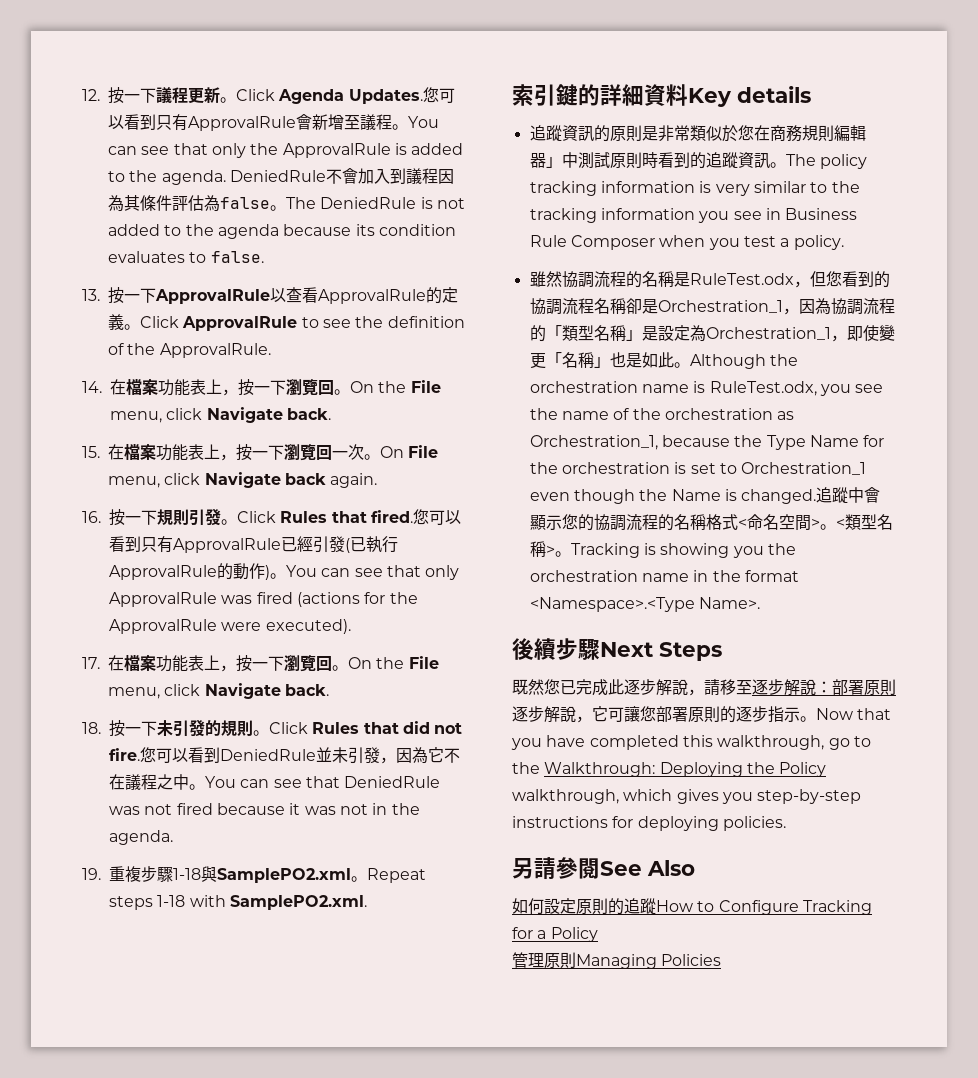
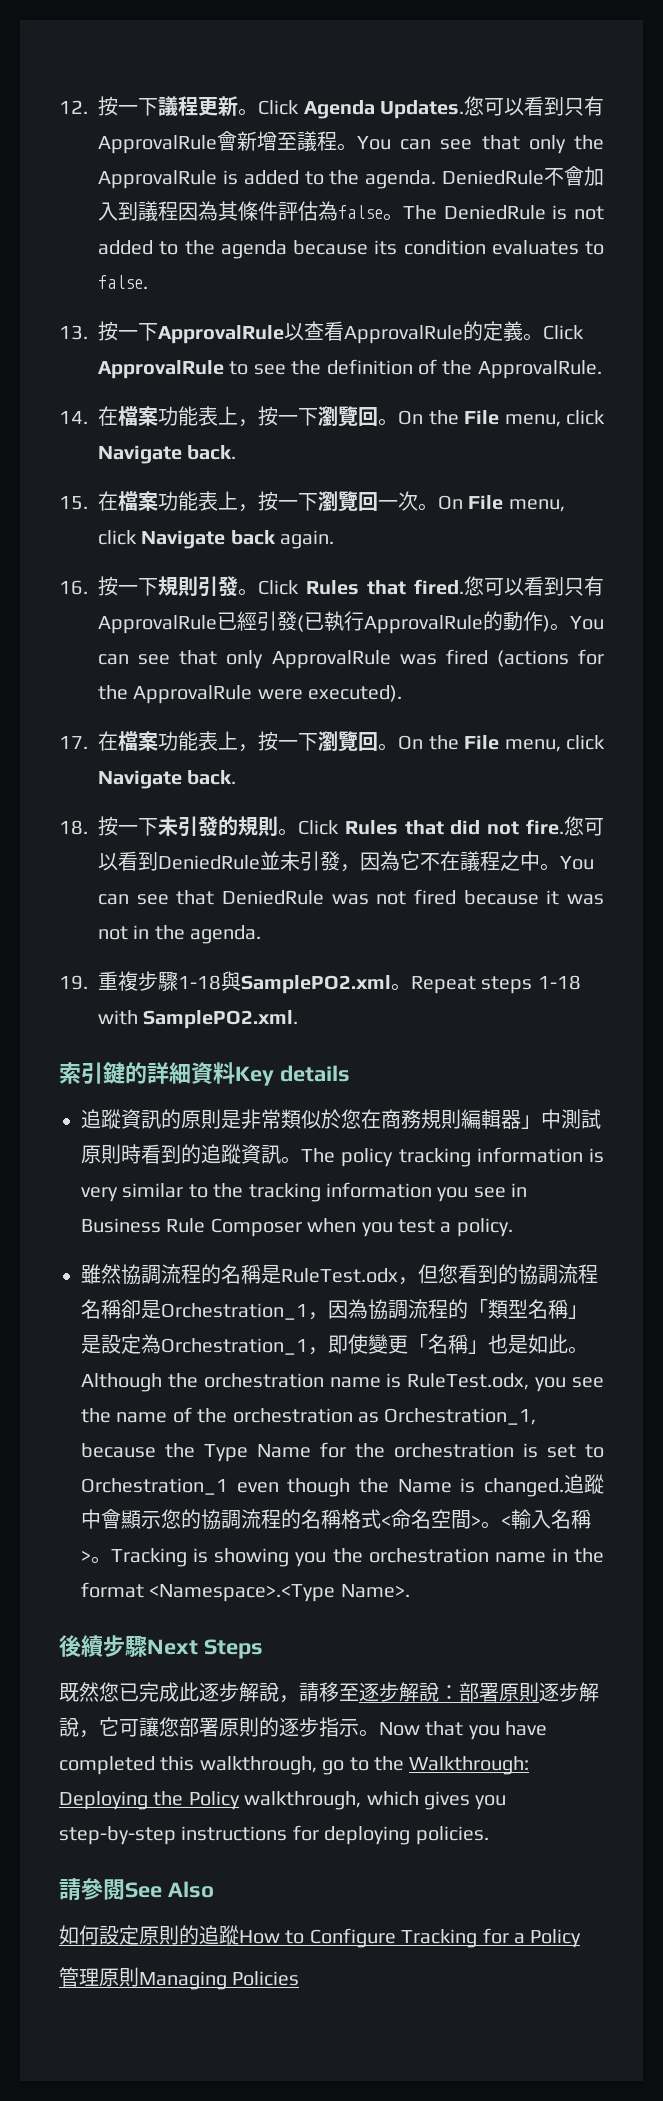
[844,514,877,530] 類型 -> [511,1509,551,1530] 輸入
[512,858,534,879] 另 -> (489, 1835) none

